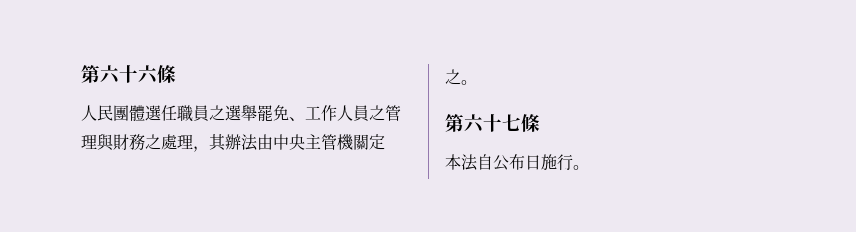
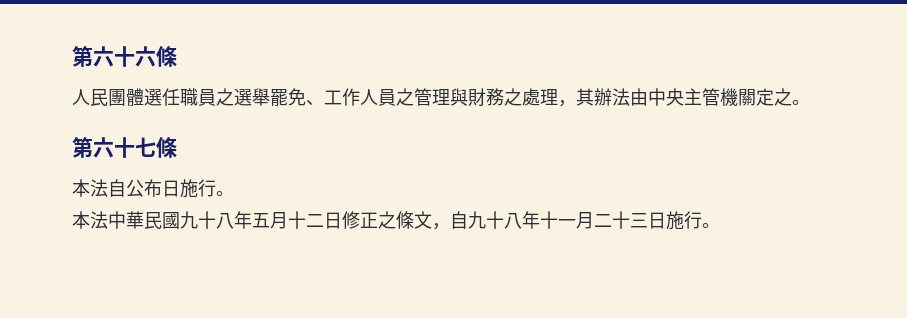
(589, 167) none -> [72,211,720,230] // 本法中華民國九十八年五月十二日修正之條文，自九十八年十一月二十三日施行。

